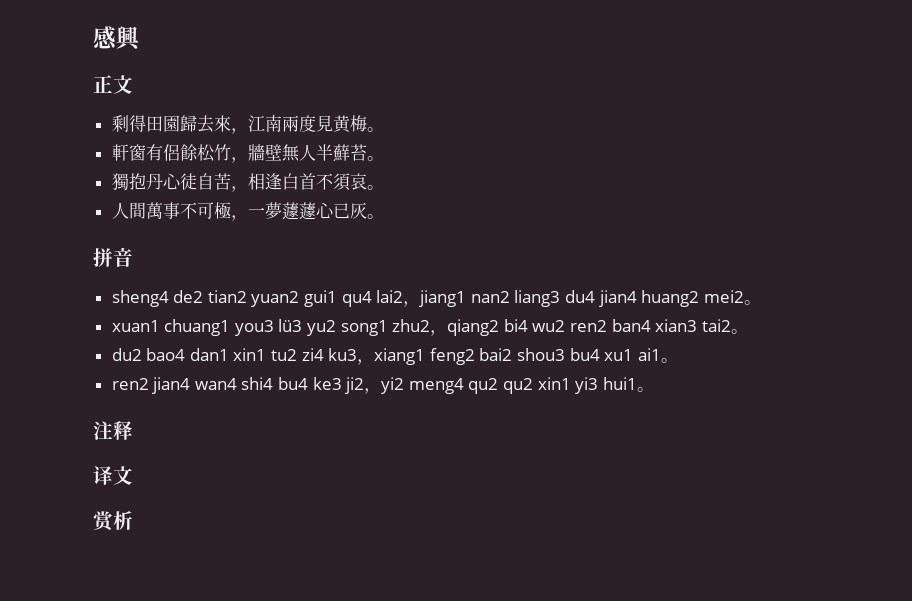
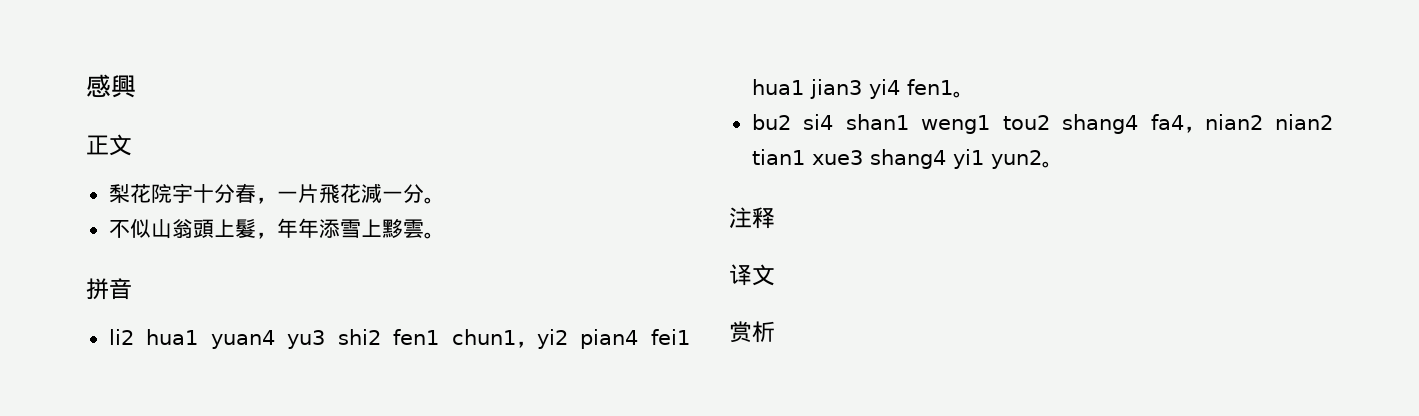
[111,115,384,134] [111,144,384,163] [111,173,384,192] [111,202,384,221] [93,248,133,267] [111,290,761,307] [111,319,748,336] [111,348,678,365] [111,377,637,394] 剩得田園歸去來，江南兩度見黄梅。 // 軒窗有侶餘松竹，牆壁無人半蘚苔。 // 獨抱丹心徒自苦，相逢白首不須哀。 // 人間萬事不可極，一夢蘧蘧心已灰。 // 拼音 // sheng4 de2 tian2 yuan2 gui1 qu4 lai2，jiang1 nan2 liang3 du4 jian4 huang2 mei2。 // xuan1 chuang1 you3 lü3 yu2 song1 zhu2，qiang2 bi4 wu2 ren2 ban4 xian3 tai2。 // du2 bao4 dan1 xin1 tu2 zi4 ku3，xiang1 feng2 bai2 shou3 bu4 xu1 ai1。 // ren2 jian4 wan4 shi4 bu4 ke3 ji2，yi2 meng4 qu2 qu2 xin1 yi3 hui1 -> [108,183,445,204] [108,218,445,239] [86,278,132,300] [108,329,690,349] [751,79,974,99] [751,114,1333,134] [751,149,1042,169] 梨花院宇十分春，一片飛花減一分。 // 不似山翁頭上髮，年年添雪上黟雲。 // 拼音 // li2 hua1 yuan4 yu3 shi2 fen1 chun1，yi2 pian4 fei1 hua1 jian3 yi4 fen1。 // bu2 si4 shan1 weng1 tou2 shang4 fa4，nian2 nian2 tian1 xue3 shang4 yi1 yun2

